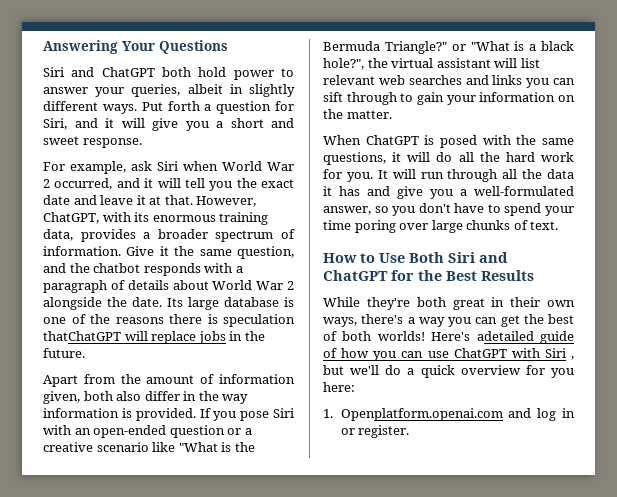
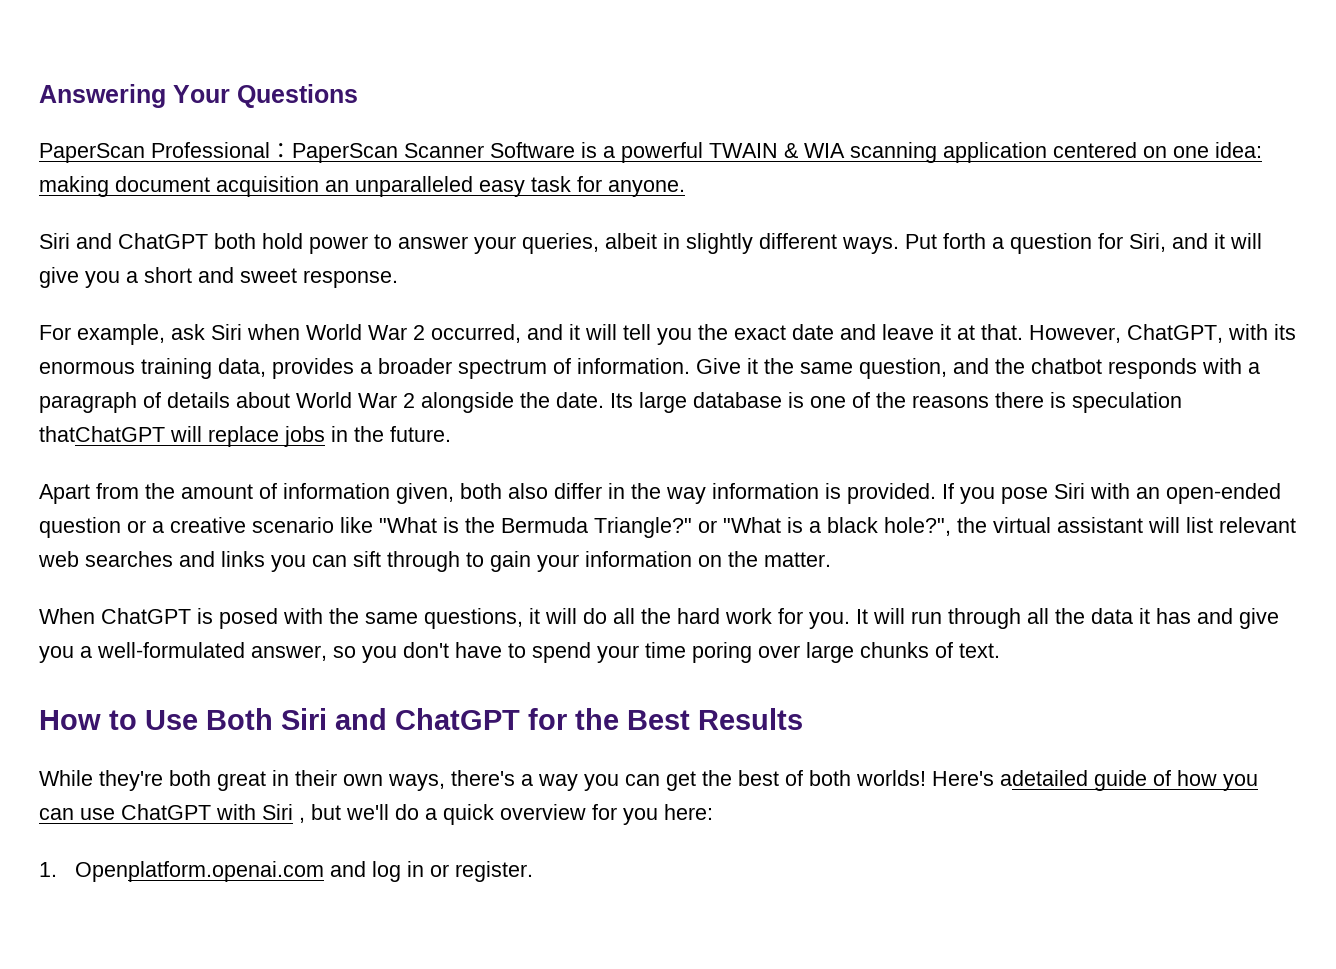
(228, 47) none -> [39,142,1262,163] [39,176,685,197] // PaperScan Professional：PaperScan Scanner Software is a powerful TWAIN & WIA scanning application centered on one idea: making document acquisition an unparalleled easy task for anyone.

